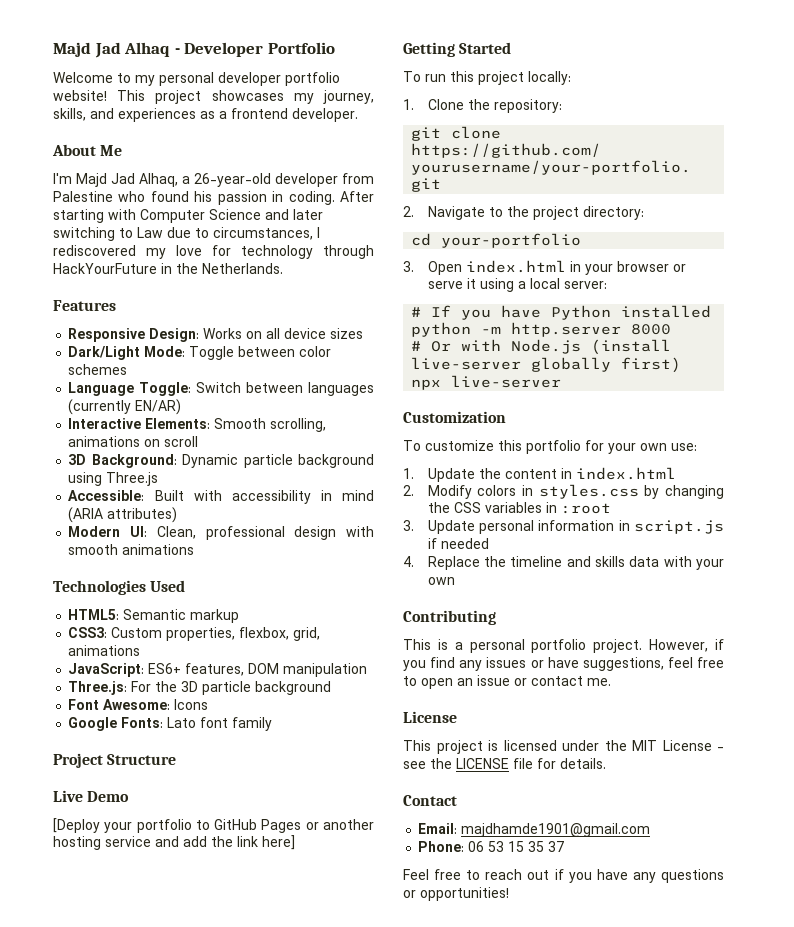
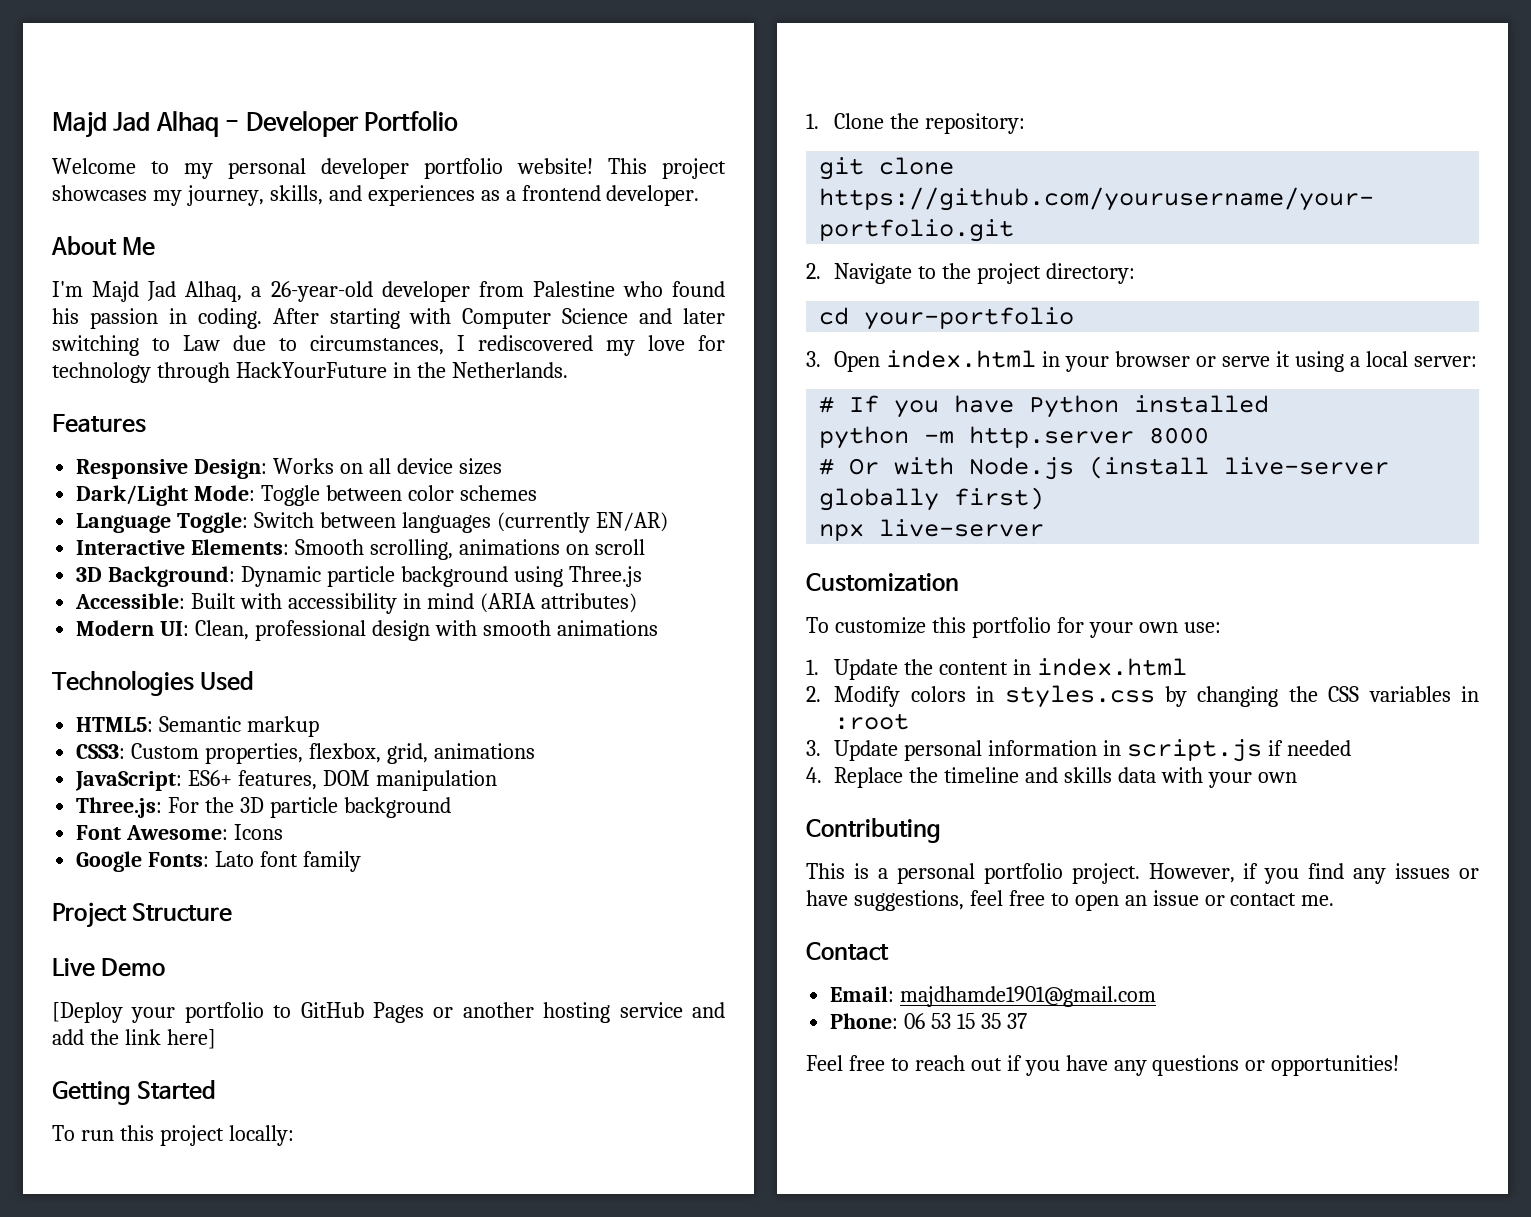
[403,711,457,723] [403,740,724,754] [403,758,606,769] // License // This project is licensed under the MIT License - see the LICENSE file for details. -> (1335, 900) none

